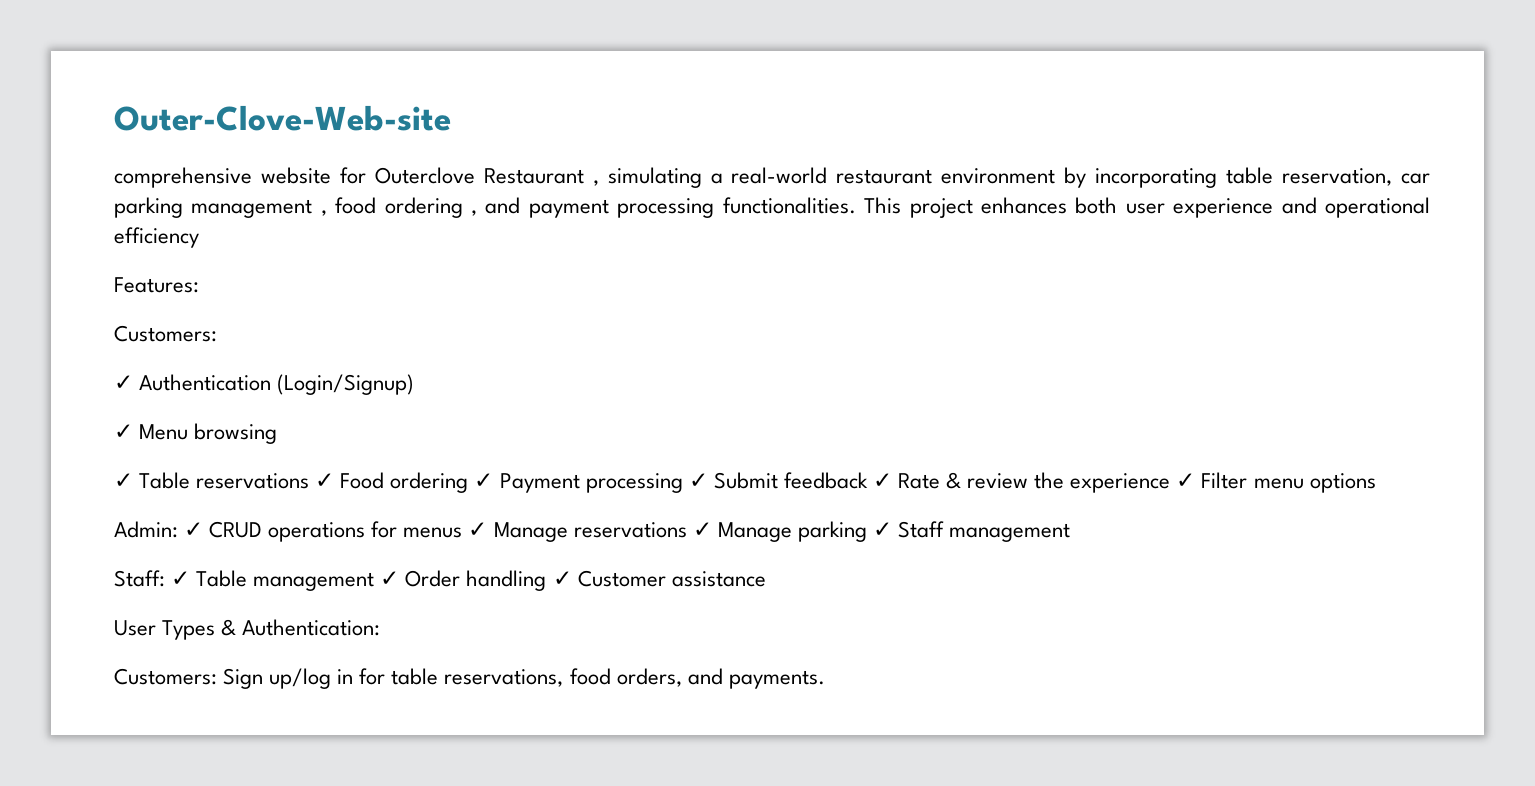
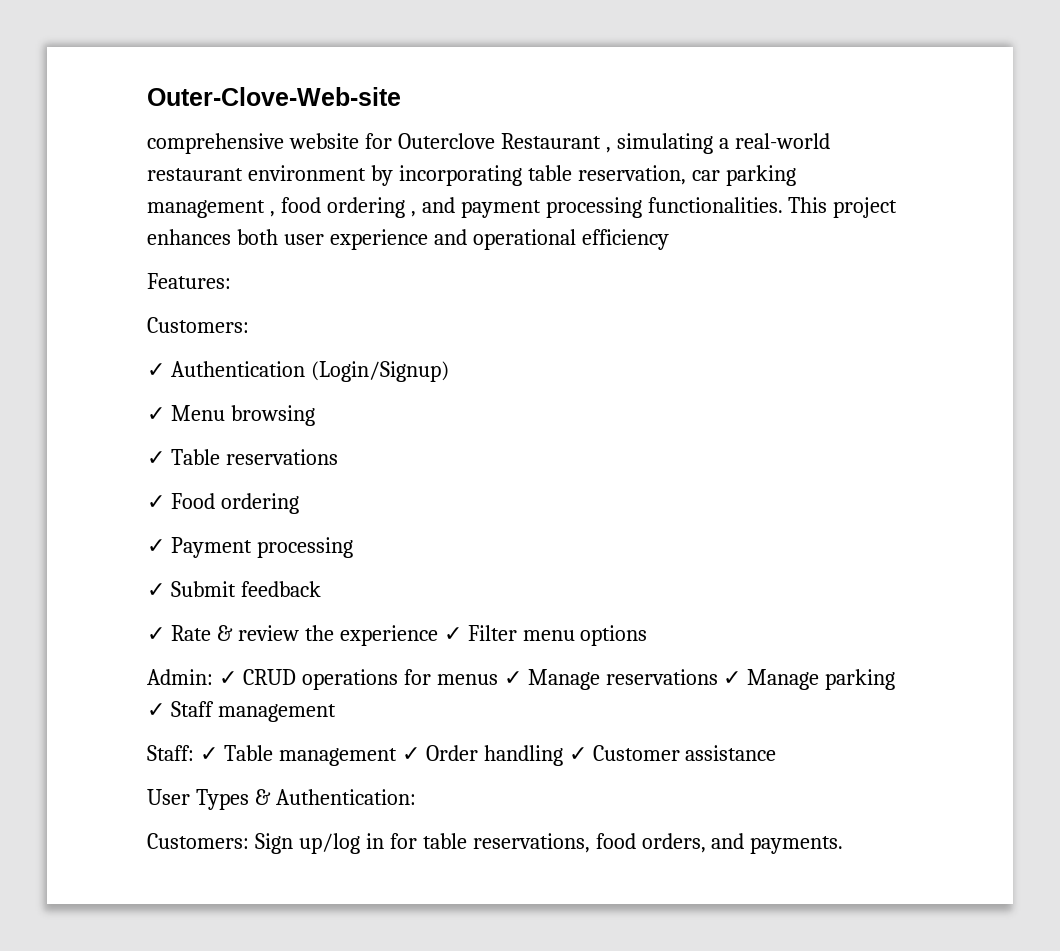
(310, 481) none -> (338, 457) //
(469, 482) none -> (299, 503) //
(683, 483) none -> (353, 547) //
(868, 480) none -> (321, 589) //

